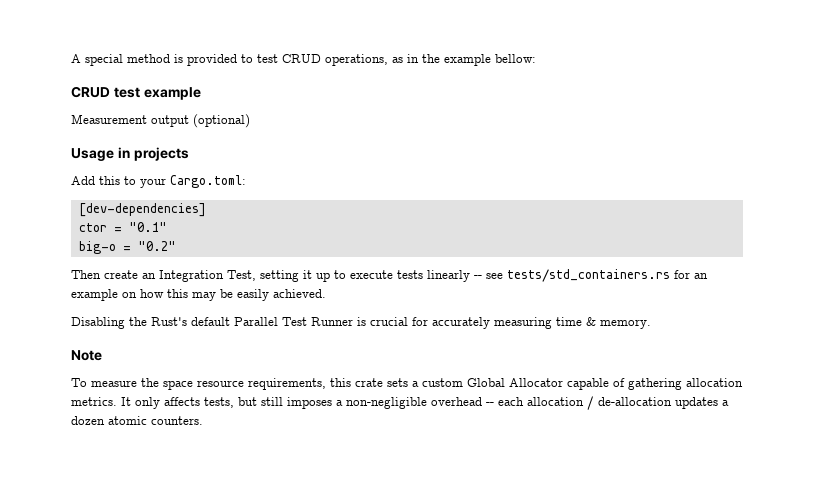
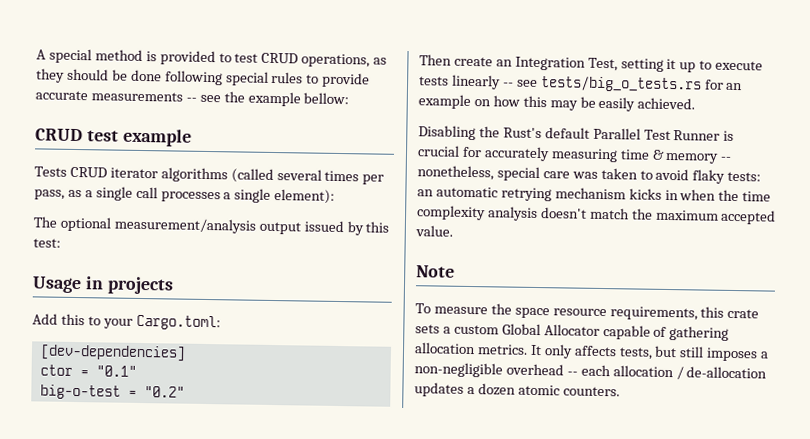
[407,54,419,63] in -> [36,68,371,88] [35,90,221,103] they should be done following special rules to provide accurate measurements -- see
[71,114,250,128] Measurement output (optional) -> [34,166,385,185] [34,186,336,204] [33,216,390,236] [33,238,61,248] Tests CRUD iterator algorithms (called several times per pass, as a single call processes a single element): // The optional measurement/analysis output issued by this test:
[78,241,116,254] big-o -> [39,384,121,400] big-o-test
[507,269,670,282] tests/std_containers.rs -> [539,76,702,93] tests/big_o_tests.rs
[600,319,651,329] memory. -> [665,152,732,164] [417,165,762,184] [417,186,772,202] [417,205,777,225] [415,225,453,237] memory -- nonetheless, special care was taken to avoid flaky tests: an automatic retrying mechanism kicks in when the time complexity analysis doesn't match the maximum accepted value.

